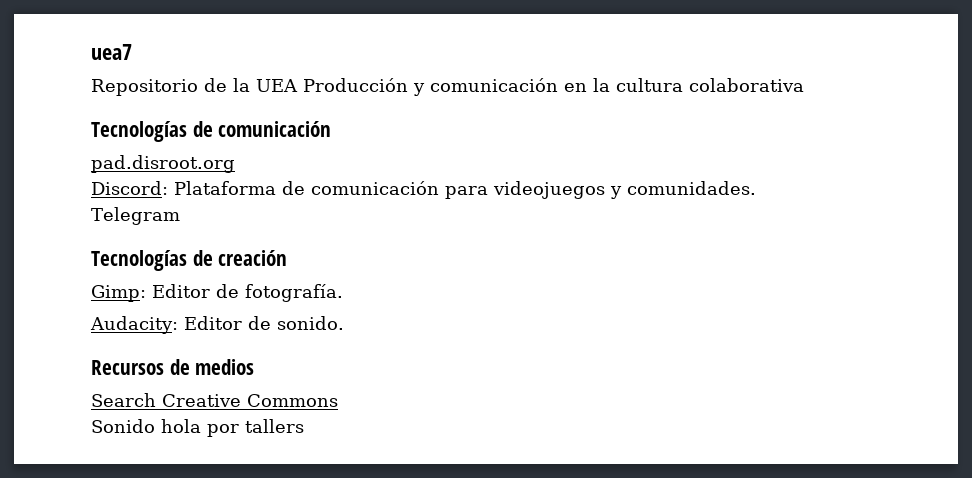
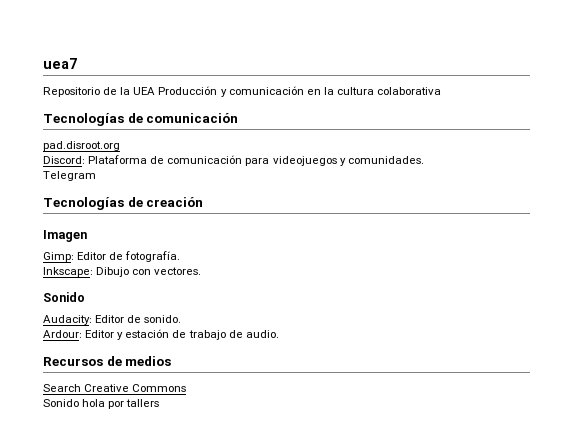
(288, 258) none -> [43,230,87,242] // Imagen
(343, 293) none -> [43,267,202,277] [43,292,85,302] // Inkscape: Dibujo con vectores. // Sonido
(344, 323) none -> [43,329,279,340] // Ardour: Editor y estación de trabajo de audio.

